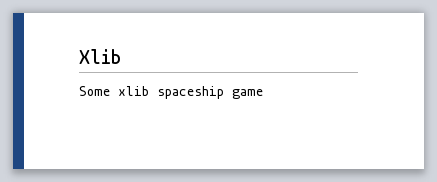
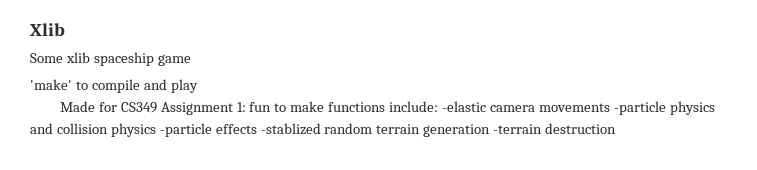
(263, 94) none -> [30,79,198,93] [59,101,715,115] [30,123,617,137] // 'make' to compile and play // Made for CS349 Assignment 1: fun to make functions include: -elastic camera movements -particle physics and collision physics -particle effects -stablized random terrain generation -terrain destruction

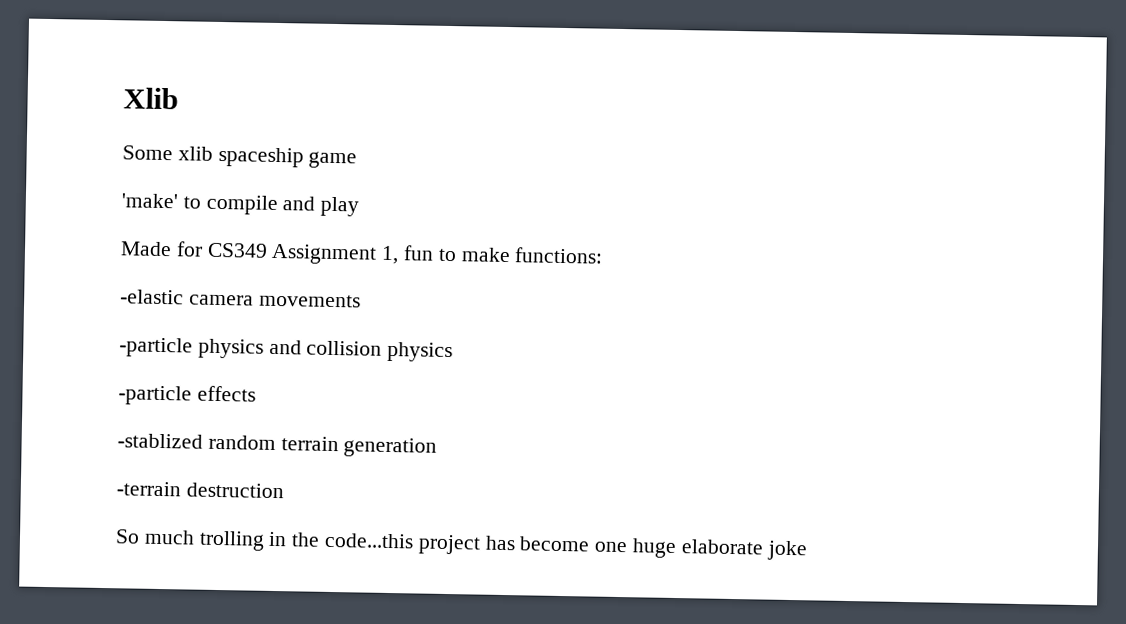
[236,102,246,112] 1: -> [381,245,400,265] 1,
[328,101,439,112] functions include: -> [514,247,604,264] functions: //
(610, 107) none -> (361, 300) //
(156, 130) none -> (454, 352) //
(257, 129) none -> (256, 393) //
(491, 130) none -> (438, 447) //
(617, 128) none -> [115,529,808,561] // So much trolling in the code...this project has become one huge elaborate joke

